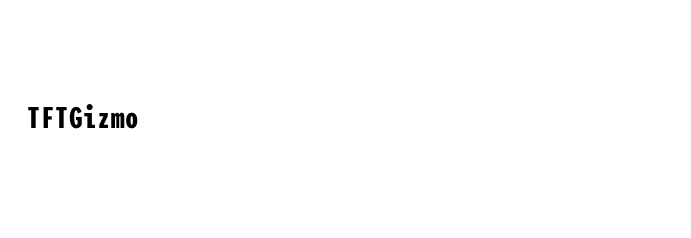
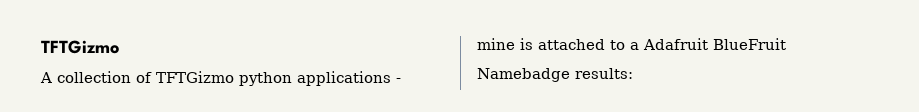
[27,104,139,129] TFTGizmo -> [41,40,120,54] [40,71,401,86] [477,38,786,50] [477,68,633,82] TFTGizmo // A collection of TFTGizmo python applications - mine is attached to a Adafruit BlueFruit // Namebadge results:

